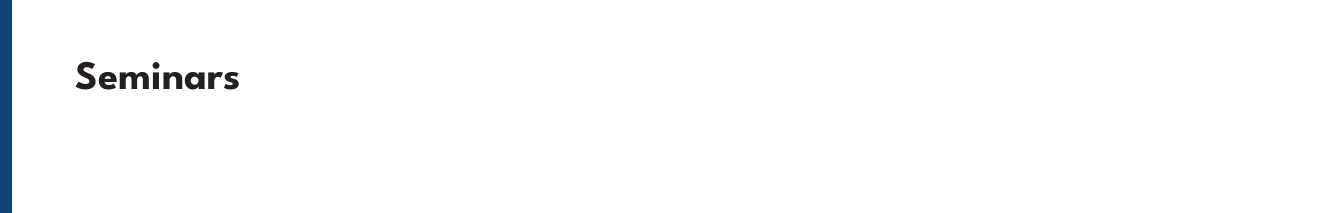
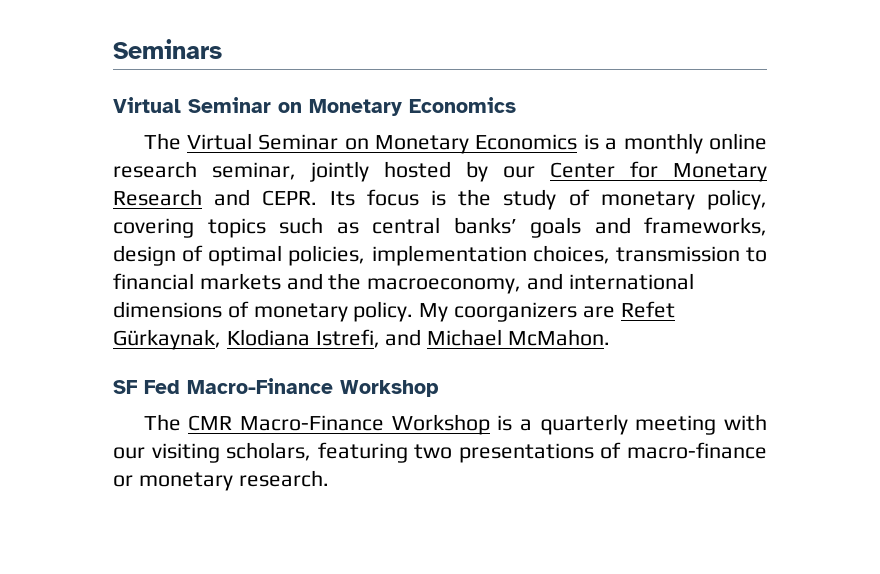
(240, 75) none -> [113,97,516,116] [143,133,767,154] [113,161,767,182] [113,189,767,210] [113,217,767,238] [113,245,767,266] [113,273,694,294] [113,301,675,322] [113,329,611,350] [113,378,439,397] [143,414,768,435] [113,442,767,463] [113,470,329,491] // Virtual Seminar on Monetary Economics // The Virtual Seminar on Monetary Economics is a monthly online research seminar, jointly hosted by our Center for Monetary Research and CEPR. Its focus is the study of monetary policy, covering topics such as central banks’ goals and frameworks, design of optimal policies, implementation choices, transmission to financial markets and the macroeconomy, and international dimensions of monetary policy. My coorganizers are Refet Gürkaynak, Klodiana Istrefi, and Michael McMahon. // SF Fed Macro-Finance Workshop // The CMR Macro-Finance Workshop is a quarterly meeting with our visiting scholars, featuring two presentations of macro-finance or monetary research.

